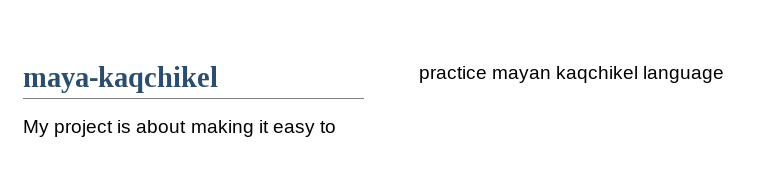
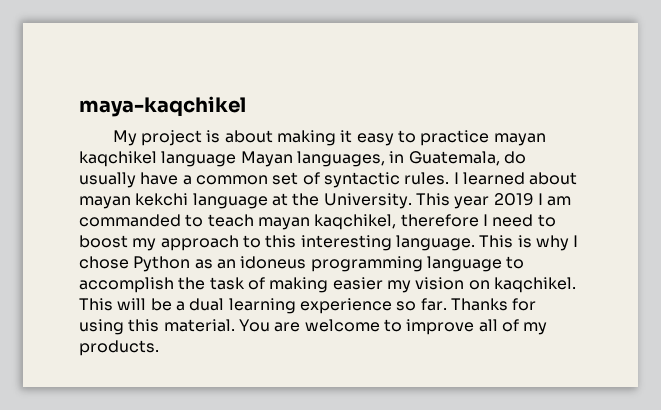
(725, 74) none -> [240,151,526,167] [79,172,578,188] [79,193,572,209] [79,214,556,230] [79,235,579,251] [79,256,525,272] [79,277,576,293] [79,298,537,314] [79,319,548,335] [79,340,159,356] Mayan languages, in Guatemala, do usually have a common set of syntactic rules. I learned about mayan kekchi language at the University. This year 2019 I am commanded to teach mayan kaqchikel, therefore I need to boost my approach to this interesting language. This is why I chose Python as an idoneus programming language to accomplish the task of making easier my vision on kaqchikel. This will be a dual learning experience so far. Thanks for using this material. You are welcome to improve all of my products.

